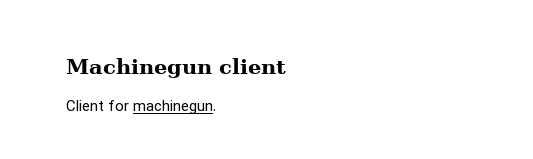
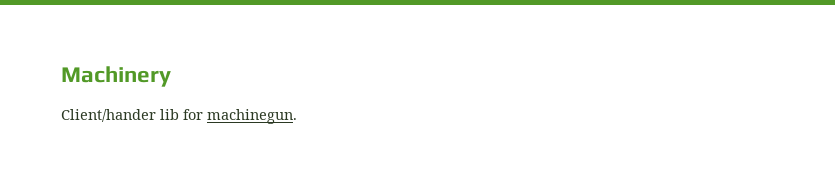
[66,58,286,78] [66,100,104,111] Machinegun client // Client -> [61,66,171,87] [61,109,179,122] Machinery // Client/hander lib

